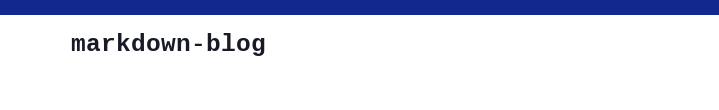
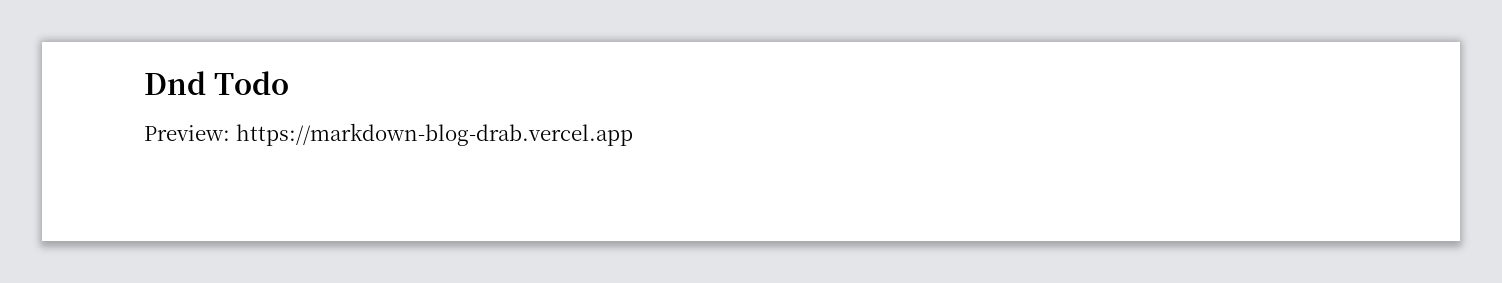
[71,33,266,56] markdown-blog -> [144,71,289,95] [144,123,633,146] Dnd Todo // Preview: https://markdown-blog-drab.vercel.app

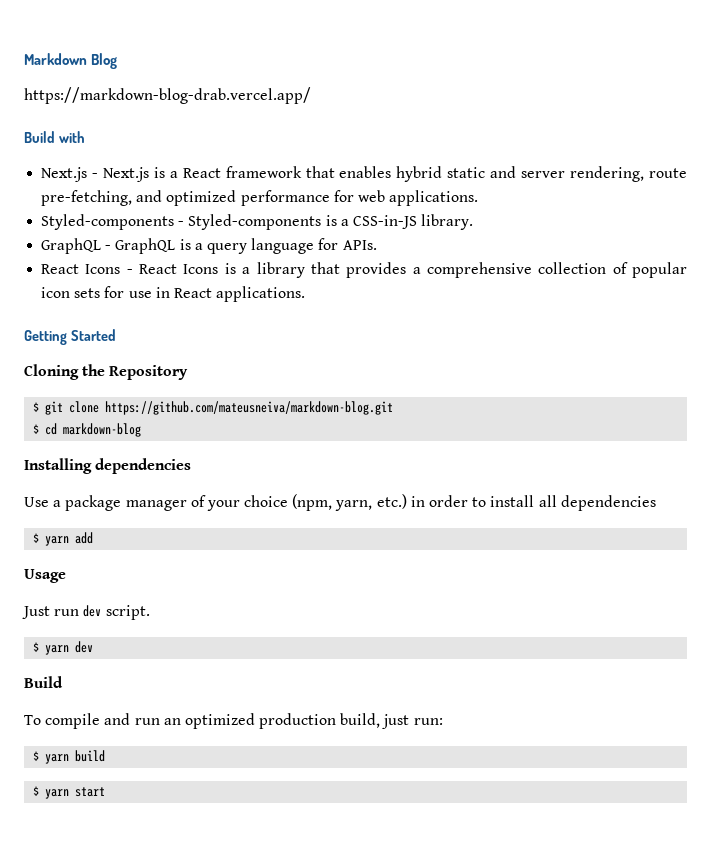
[144,71,289,95] [144,123,633,146] Dnd Todo // Preview: https://markdown-blog-drab.vercel.app -> [24,53,118,69] [24,87,311,104] [24,131,85,143] [41,166,687,182] [41,190,479,206] [41,214,474,230] [41,238,377,254] [41,262,687,278] [41,286,306,302] [24,329,116,345] [24,364,189,380] [33,401,394,415] [33,423,142,437] [24,458,192,474] [24,494,656,511] [33,532,94,546] [24,569,66,583] [22,605,150,620] [33,641,94,655] [24,676,63,688] [24,713,443,729] [33,750,106,764] [33,786,106,799] Markdown Blog // https://markdown-blog-drab.vercel.app/ // Build with // Next.js - Next.js is a React framework that enables hybrid static and server rendering, route pre-fetching, and optimized performance for web applications. // Styled-components - Styled-components is a CSS-in-JS library. // GraphQL - GraphQL is a query language for APIs. // React Icons - React Icons is a library that provides a comprehensive collection of popular icon sets for use in React applications. // Getting Started // Cloning the Repository // $ git clone https://github.com/mateusneiva/markdown-blog.git // $ cd markdown-blog // Installing dependencies // Use a package manager of your choice (npm, yarn, etc.) in order to install all dependencies // $ yarn add // Usage // Just run dev script. // $ yarn dev // Build // To compile and run an optimized production build, just run: // $ yarn build // $ yarn start

